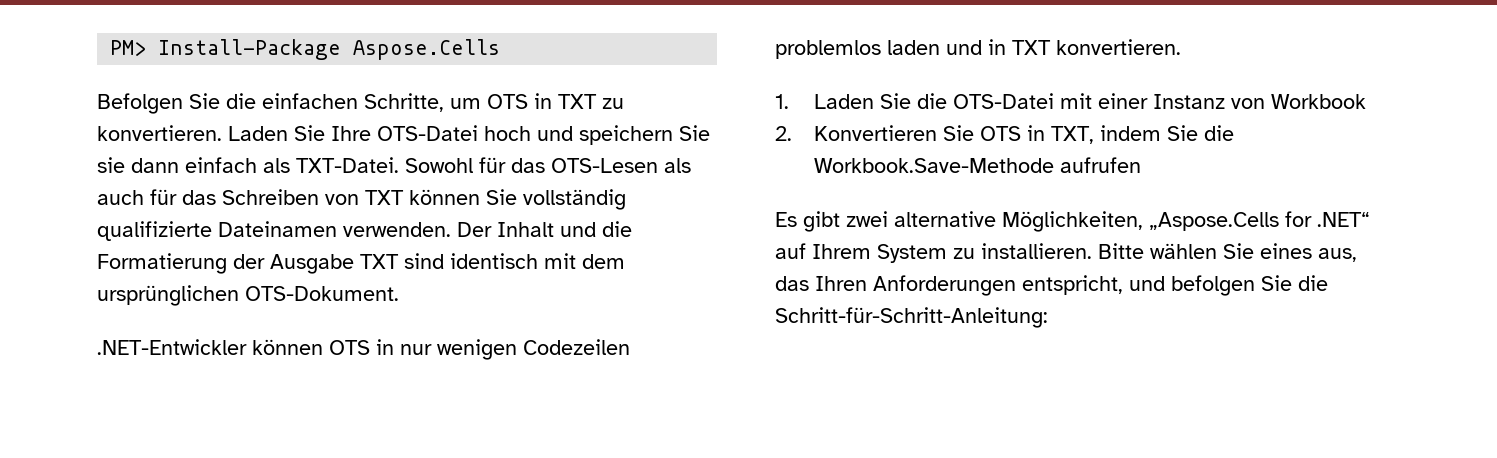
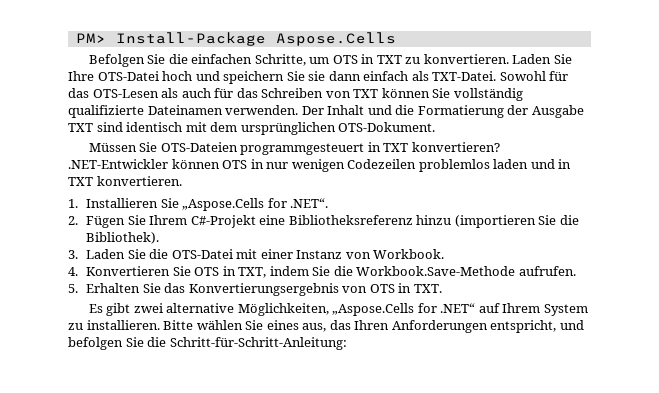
(399, 293) none -> [88,142,500,155] Müssen Sie OTS-Dateien programmgesteuert in TXT konvertieren?
(789, 101) none -> [86,198,329,211] [68,215,579,228] [86,232,160,244] [68,250,78,259] Installieren Sie „Aspose.Cells for .NET“. // 2. Fügen Sie Ihrem C#-Projekt eine Bibliotheksreferenz hinzu (importieren Sie die Bibliothek). // 3.
[1270,94,1366,109] [775,126,792,141] Workbook // 2. -> [373,249,445,259] [68,267,78,276] Workbook. // 4.
[1059,157,1141,173] aufrufen -> [518,266,576,276] [68,283,442,296] aufrufen. // 5. Erhalten Sie das Konvertierungsergebnis von OTS in TXT.

